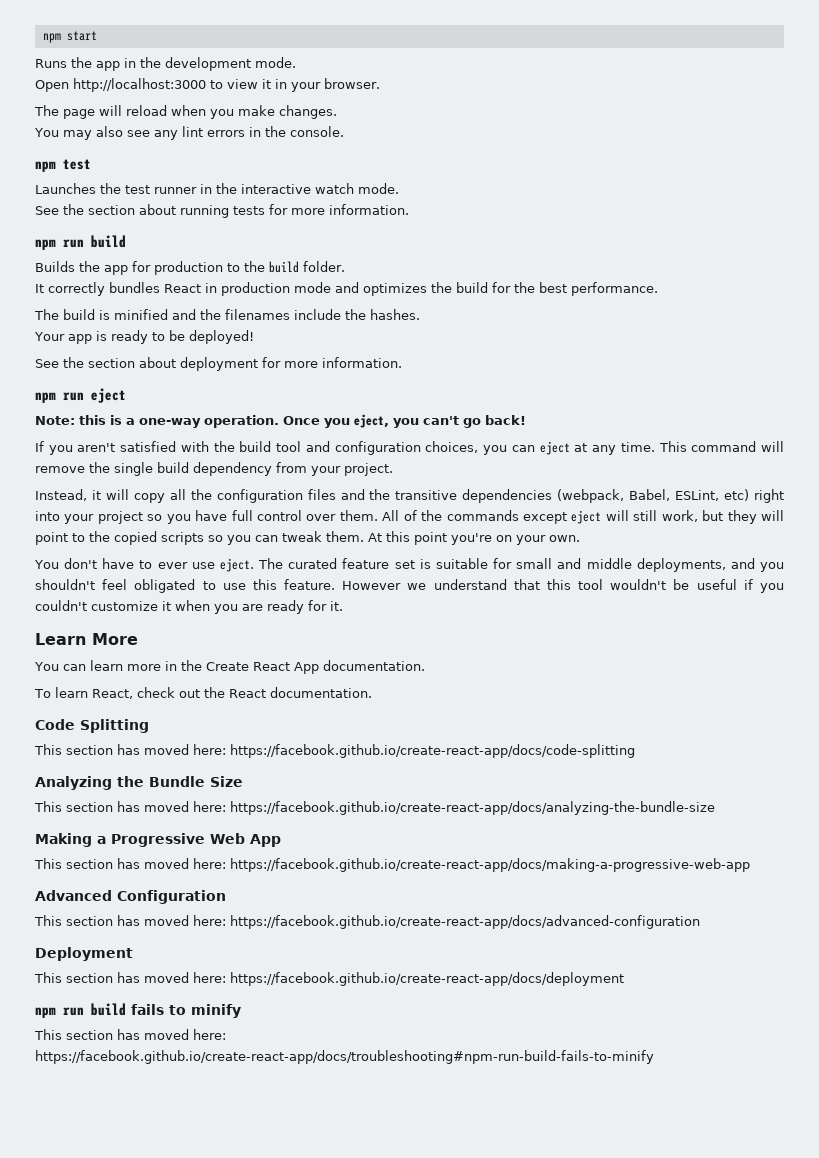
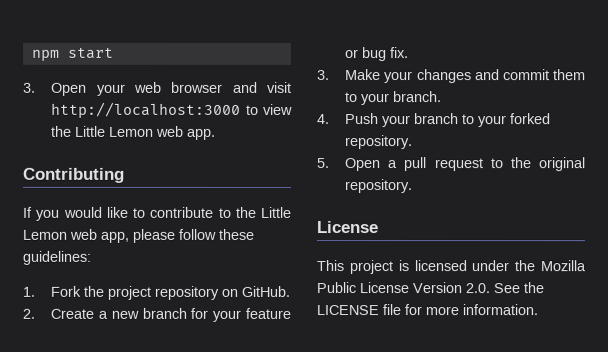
[35,57,296,71] [35,78,380,92] [34,105,337,119] [34,126,344,140] [35,159,91,172] [35,183,399,194] [35,204,409,218] [35,235,126,250] [35,261,345,275] [35,282,658,296] [34,309,420,320] [34,330,254,344] [35,357,402,371] [35,388,126,403] [35,414,526,428] [35,441,784,455] [35,462,393,476] [35,489,784,503] [35,510,785,524] [35,531,580,545] [34,558,784,572] [35,579,784,593] [35,600,343,614] [35,633,138,645] [34,660,425,674] [34,687,372,699] [35,719,149,733] [34,744,635,758] [35,776,243,790] [34,801,715,815] [35,833,281,847] [34,858,750,872] [35,890,226,904] [34,915,700,929] [35,947,133,961] [34,972,624,986] [35,1003,241,1018] [34,1029,226,1040] [35,1050,654,1064] Runs the app in the development mode. // Open http://localhost:3000 to view it in your browser. // The page will reload when you make changes. // You may also see any lint errors in the console. // npm test // Launches the test runner in the interactive watch mode. // See the section about running tests for more information. // npm run build // Builds the app for production to the build folder. // It correctly bundles React in production mode and optimizes the build for the best performance. // The build is minified and the filenames include the hashes. // Your app is ready to be deployed! // See the section about deployment for more information. // npm run eject // Note: this is a one-way operation. Once you eject, you can't go back! // If you aren't satisfied with the build tool and configuration choices, you can eject at any time. This command will remove the single build dependency from your project. // Instead, it will copy all the configuration files and the transitive dependencies (webpack, Babel, ESLint, etc) right into your project so you have full control over them. All of the commands except eject will still work, but they will point to the copied scripts so you can tweak them. At this point you're on your own. // You don't have to ever use eject. The curated feature set is suitable for small and middle deployments, and you shouldn't feel obligated to use this feature. However we understand that this tool wouldn't be useful if you couldn't customize it when you are ready for it. // Learn More // You can learn more in the Create React App documentation. // To learn React, check out the React documentation. // Code Splitting // This section has moved here: https://facebook.github.io/create-react-app/docs/code-splitting // Analyzing the Bundle Size // This section has moved here: https://facebook.github.io/create-react-app/docs/analyzing-the-bundle-size // Making a Progressive Web App // This section has moved here: https://facebook.github.io/create-react-app/docs/making-a-progressive-web-app // Advanced Configuration // This section has moved here: https://facebook.github.io/create-react-app/docs/advanced-configuration // Deployment // This section has moved here: https://facebook.github.io/create-react-app/docs/deployment // npm run build fails to minify // This section has moved here: https://facebook.github.io/create-react-app/docs/troubleshooting#npm-run-build-fails-to-minify -> [23,81,292,96] [51,101,293,118] [51,125,217,140] [22,167,125,183] [22,206,291,221] [22,228,254,243] [22,250,91,265] [22,285,291,300] [22,307,291,322] [345,47,410,62] [317,69,586,84] [345,91,443,106] [317,113,552,128] [345,135,414,150] [317,157,586,172] [344,179,413,194] [316,221,378,234] [316,260,586,275] [316,282,544,294] [316,304,538,316] 3. Open your web browser and visit http://localhost:3000 to view the Little Lemon web app. // Contributing // If you would like to contribute to the Little Lemon web app, please follow these guidelines: // 1. Fork the project repository on GitHub. // 2. Create a new branch for your feature or bug fix. // 3. Make your changes and commit them to your branch. // 4. Push your branch to your forked repository. // 5. Open a pull request to the original repository. // License // This project is licensed under the Mozilla Public License Version 2.0. See the LICENSE file for more information.

